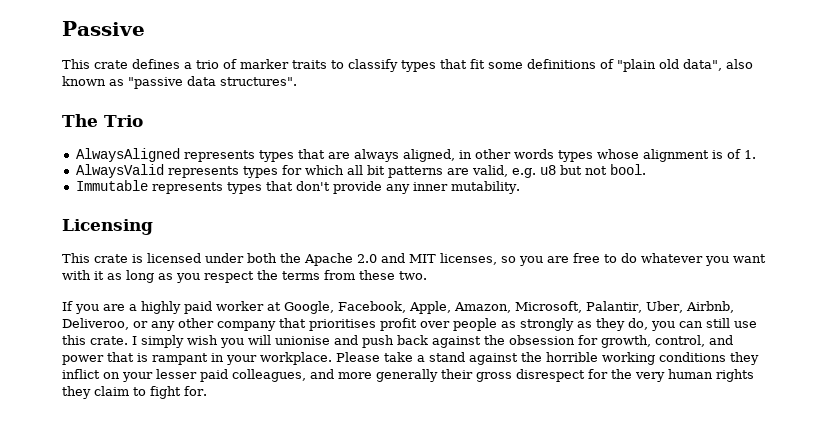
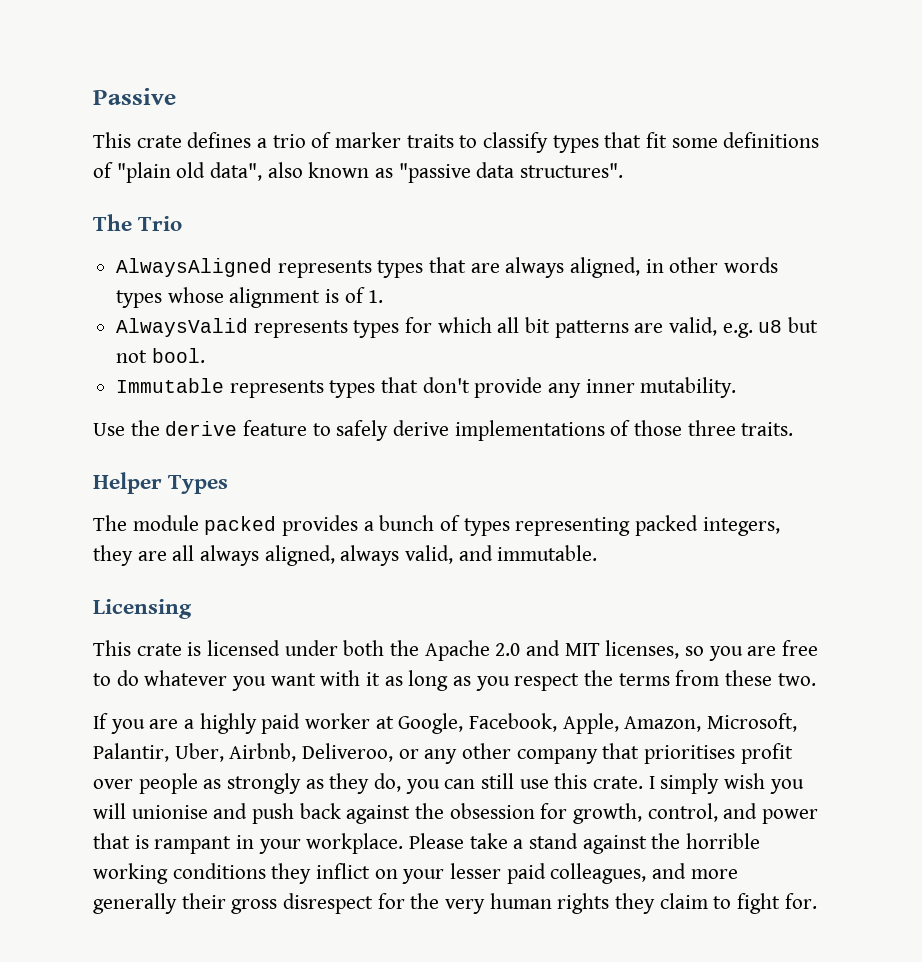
(520, 187) none -> [93,420,794,441] [93,472,229,494] [93,515,780,536] [93,545,598,566] // Use the derive feature to safely derive implementations of those three traits. // Helper Types // The module packed provides a bunch of types representing packed integers, they are all always aligned, always valid, and immutable.

